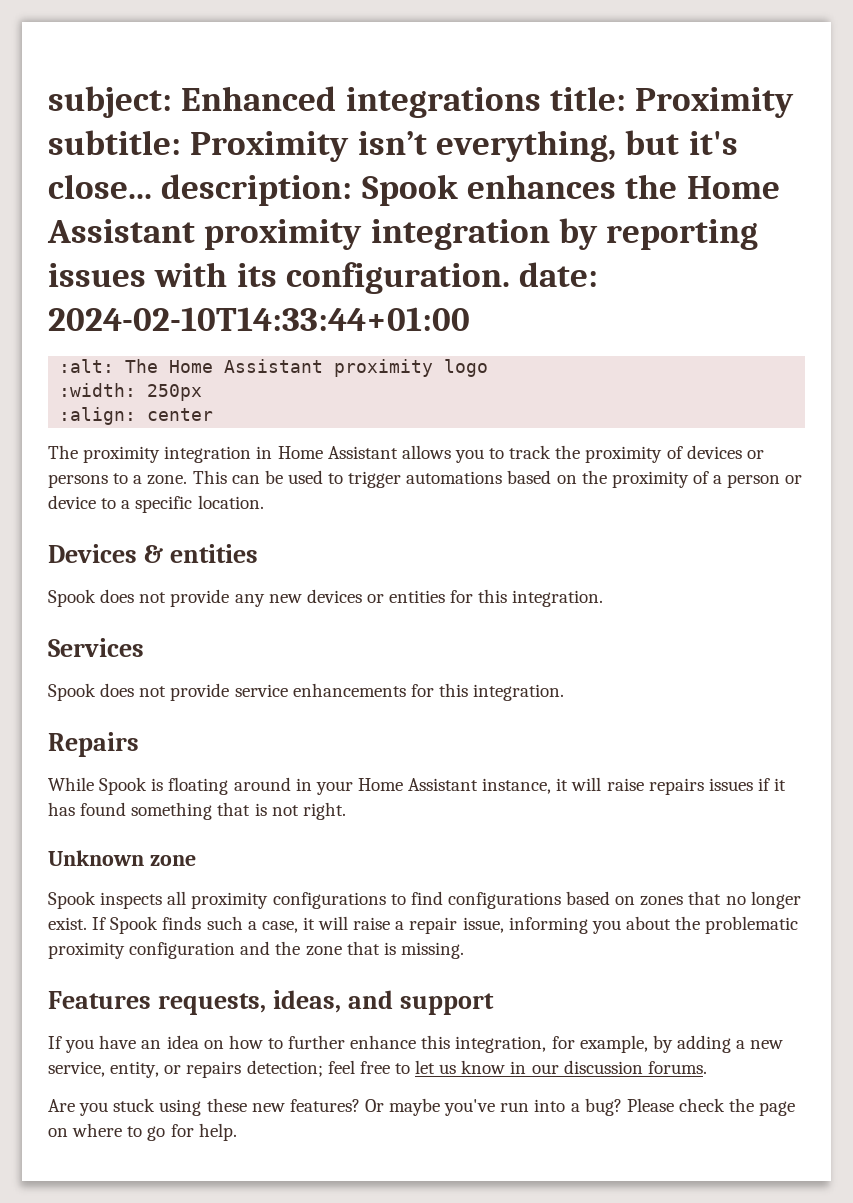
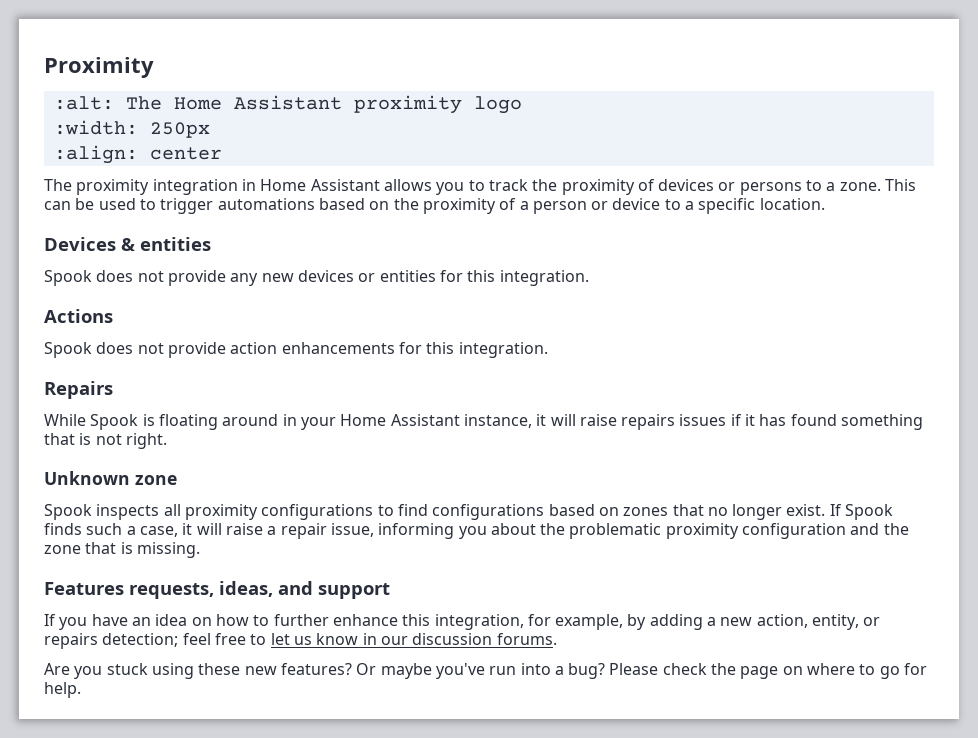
[48,86,795,118] [48,130,738,162] [48,174,780,206] [47,218,759,250] [48,262,599,294] [48,307,470,331] subject: Enhanced integrations title: Proximity subtitle: Proximity isn’t everything, but it's close... description: Spook enhances the Home Assistant proximity integration by reporting issues with its configuration. date: 2024-02-10T14:33:44+01:00 -> [44,57,154,78] Proximity
[48,638,144,657] [48,683,288,701] Services // Spook does not provide service -> [44,309,113,323] [44,342,278,358] Actions // Spook does not provide action
[48,1061,105,1077] service, -> [756,614,808,628] action,

